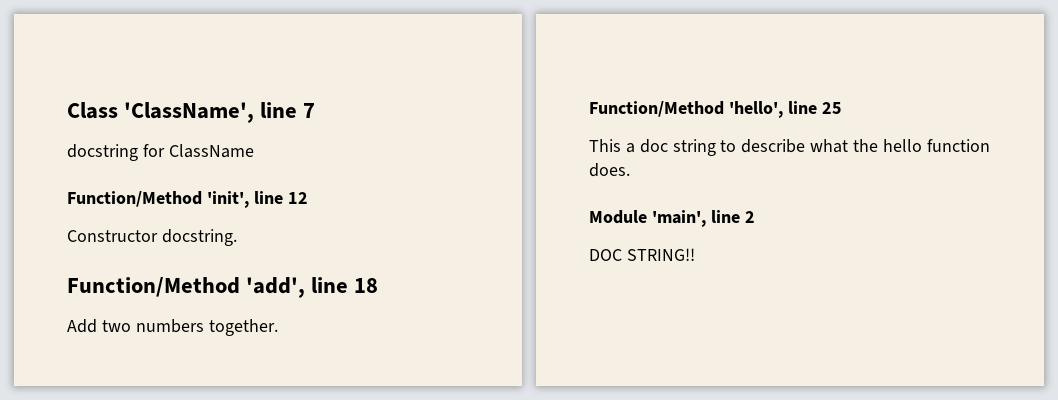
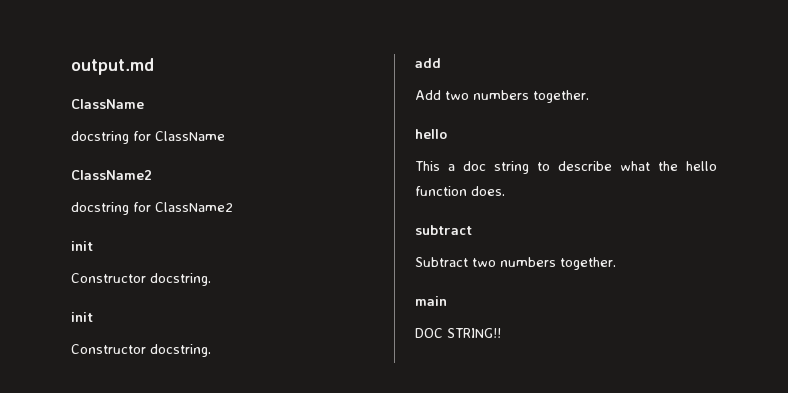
[67,102,316,123] Class 'ClassName', line 7 -> [71,58,154,75] [71,99,144,109] output.md // ClassName
[67,191,308,208] [67,229,237,246] [67,277,379,298] Function/Method 'init', line 12 // Constructor docstring. // Function/Method 'add', line 18 -> [71,170,152,180] [71,202,233,215] [71,241,93,251] [71,273,211,286] [71,312,93,322] [71,344,211,357] [415,58,441,68] ClassName2 // docstring for ClassName2 // init // Constructor docstring. // init // Constructor docstring. // add
[589,101,842,118] Function/Method 'hello', line 25 -> [415,129,447,139] hello
[589,210,755,227] Module 'main', line 2 -> [415,225,472,235] [415,257,616,270] [415,296,447,306] subtract // Subtract two numbers together. // main

